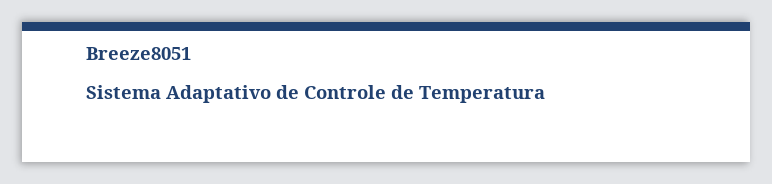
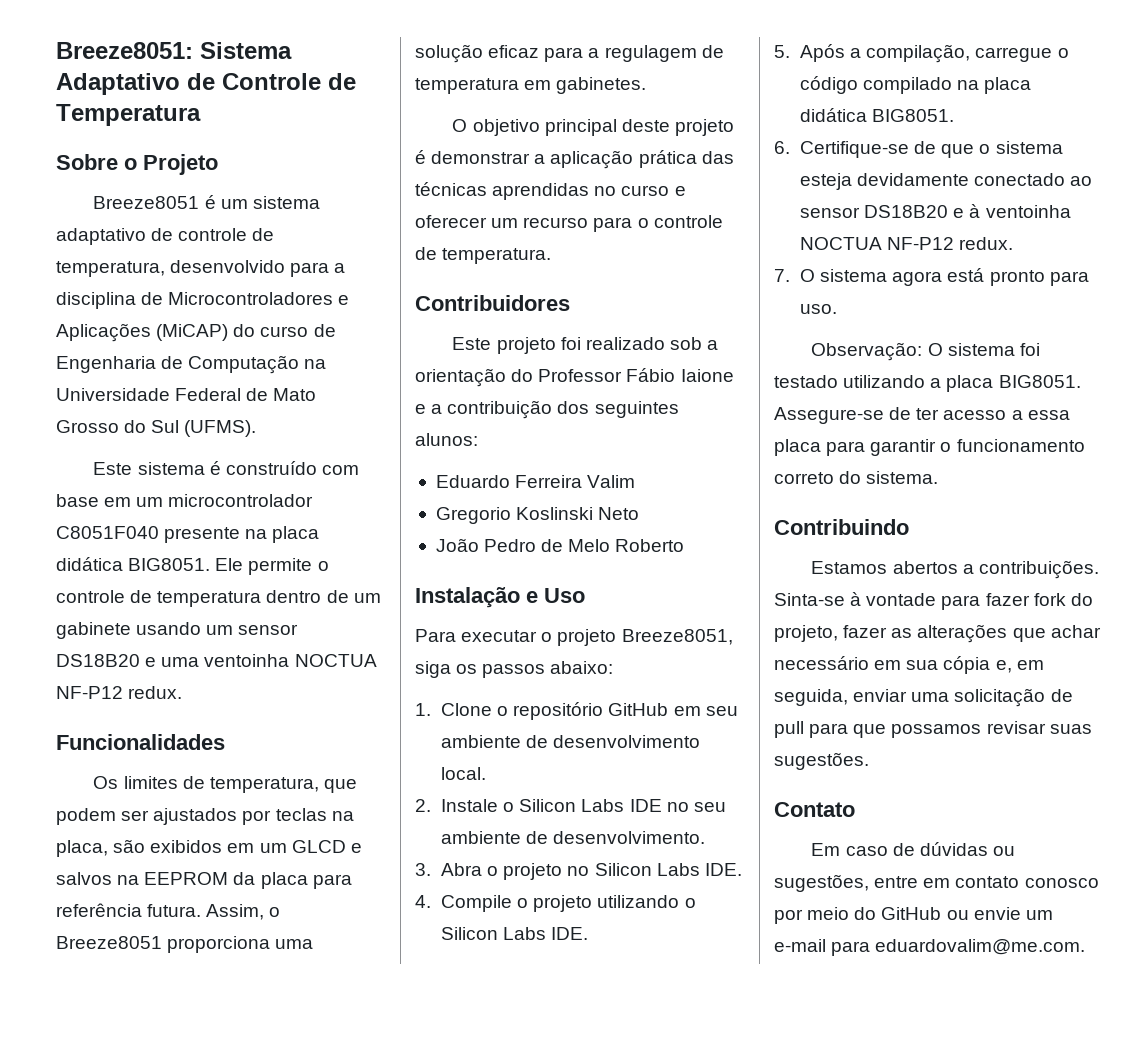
[86,47,191,60] Breeze8051 // -> [56,42,193,59] Breeze8051:
(545, 94) none -> [56,154,218,175] [93,195,320,209] [56,228,275,245] [56,260,346,277] [56,292,350,309] [56,323,336,342] [56,355,327,374] [56,388,317,401] [56,420,257,437] [93,461,359,475] [56,494,314,507] [56,526,320,543] [56,557,329,575] [56,590,381,607] [56,622,299,639] [56,654,377,667] [56,686,183,699] [56,734,225,750] [93,776,357,793] [56,808,354,825] [56,839,362,857] [56,872,352,889] [56,903,281,920] [56,936,314,953] [415,44,724,63] [415,77,647,94] [452,119,734,136] [415,150,734,169] [415,182,686,200] [415,215,723,232] [415,247,552,264] [415,295,570,311] [452,337,719,354] [415,368,734,387] [415,400,679,419] [415,433,478,446] [435,475,636,488] [435,507,640,524] [435,538,685,552] [415,587,585,608] [415,629,733,646] [415,661,614,678] [415,702,738,720] [441,735,701,748] [441,767,487,780] [415,799,726,812] [441,831,706,844] [415,863,742,880] [415,895,696,912] [441,927,589,940] [774,44,1069,63] [800,76,1032,94] [800,108,955,122] [774,141,1063,158] [800,173,1093,190] [800,204,1071,218] [800,237,1014,250] [774,268,1089,286] [800,304,838,314] [811,342,1040,361] [774,375,1081,392] [774,407,1070,424] [774,439,1085,456] [774,471,939,484] [774,519,909,535] [811,560,1099,579] [774,592,1093,610] [774,624,1101,643] [774,656,1044,674] [774,688,1073,707] [774,721,1092,738] [774,752,869,770] [774,802,855,817] [811,842,1015,856] [774,874,1099,892] [774,907,1053,924] [774,939,1086,956] // Sobre o Projeto // Breeze8051 é um sistema adaptativo de controle de temperatura, desenvolvido para a disciplina de Microcontroladores e Aplicações (MiCAP) do curso de Engenharia de Computação na Universidade Federal de Mato Grosso do Sul (UFMS). // Este sistema é construído com base em um microcontrolador C8051F040 presente na placa didática BIG8051. Ele permite o controle de temperatura dentro de um gabinete usando um sensor DS18B20 e uma ventoinha NOCTUA NF-P12 redux. // Funcionalidades // Os limites de temperatura, que podem ser ajustados por teclas na placa, são exibidos em um GLCD e salvos na EEPROM da placa para referência futura. Assim, o Breeze8051 proporciona uma solução eficaz para a regulagem de temperatura em gabinetes. // O objetivo principal deste projeto é demonstrar a aplicação prática das técnicas aprendidas no curso e oferecer um recurso para o controle de temperatura. // Contribuidores // Este projeto foi realizado sob a orientação do Professor Fábio Iaione e a contribuição dos seguintes alunos: // Eduardo Ferreira Valim // Gregorio Koslinski Neto // João Pedro de Melo Roberto // Instalação e Uso // Para executar o projeto Breeze8051, siga os passos abaixo: // 1. Clone o repositório GitHub em seu ambiente de desenvolvimento local. // 2. Instale o Silicon Labs IDE no seu ambiente de desenvolvimento. // 3. Abra o projeto no Silicon Labs IDE. // 4. Compile o projeto utilizando o Silicon Labs IDE. // 5. Após a compilação, carregue o código compilado na placa didática BIG8051. // 6. Certifique-se de que o sistema esteja devidamente conectado ao sensor DS18B20 e à ventoinha NOCTUA NF-P12 redux. // 7. O sistema agora está pronto para uso. // Observação: O sistema foi testado utilizando a placa BIG8051. Assegure-se de ter acesso a essa placa para garantir o funcionamento correto do sistema. // Contribuindo // Estamos abertos a contribuições. Sinta-se à vontade para fazer fork do projeto, fazer as alterações que achar necessário em sua cópia e, em seguida, enviar uma solicitação de pull para que possamos revisar suas sugestões. // Contato // Em caso de dúvidas ou sugestões, entre em contato conosco por meio do GitHub ou envie um e-mail para eduardovalim@me.com.

